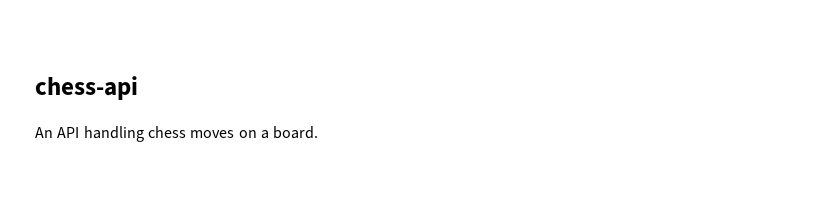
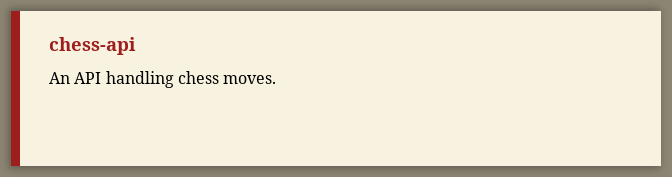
[190,126,319,139] moves on a board. -> [223,75,277,84] moves.

